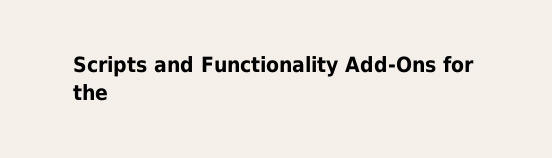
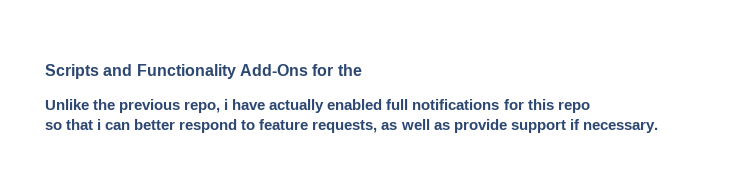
(108, 92) none -> [45,99,590,113] [45,119,658,133] // Unlike the previous repo, i have actually enabled full notifications for this repo // so that i can better respond to feature requests, as well as provide support if necessary.

